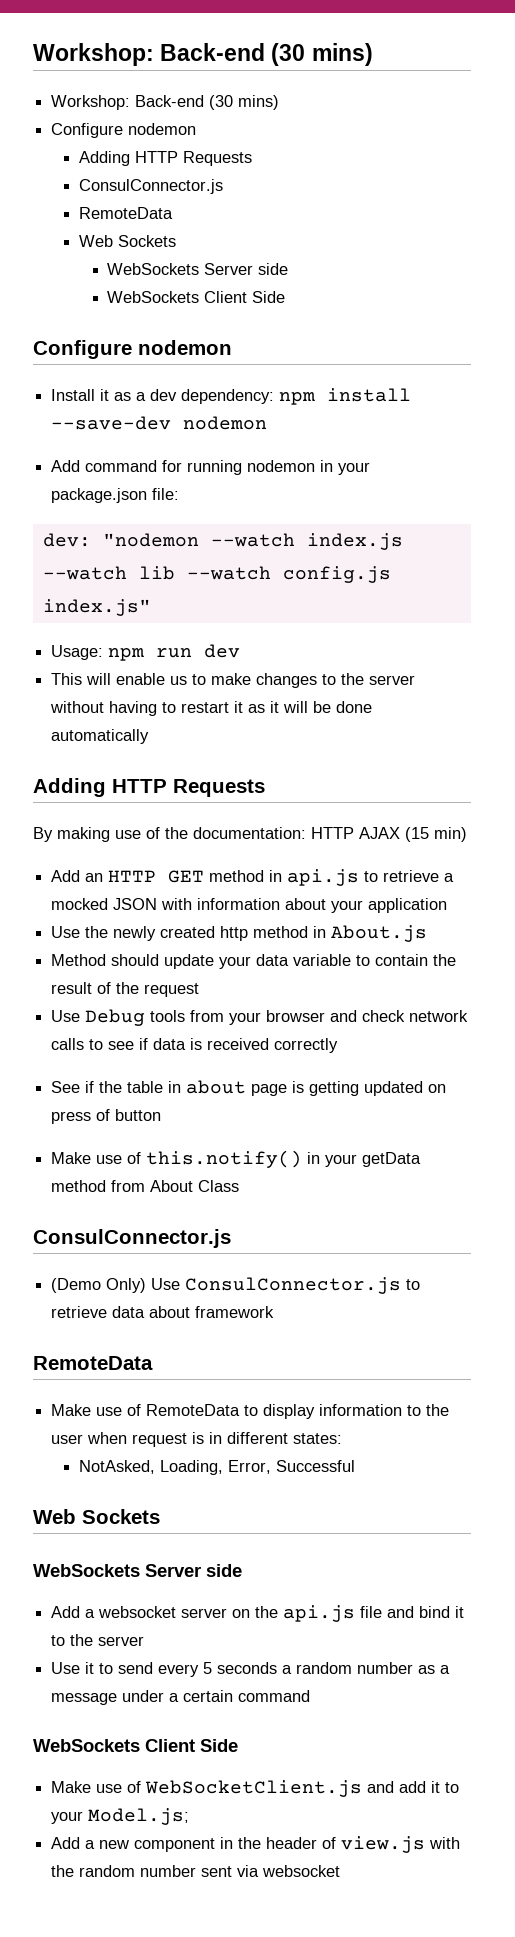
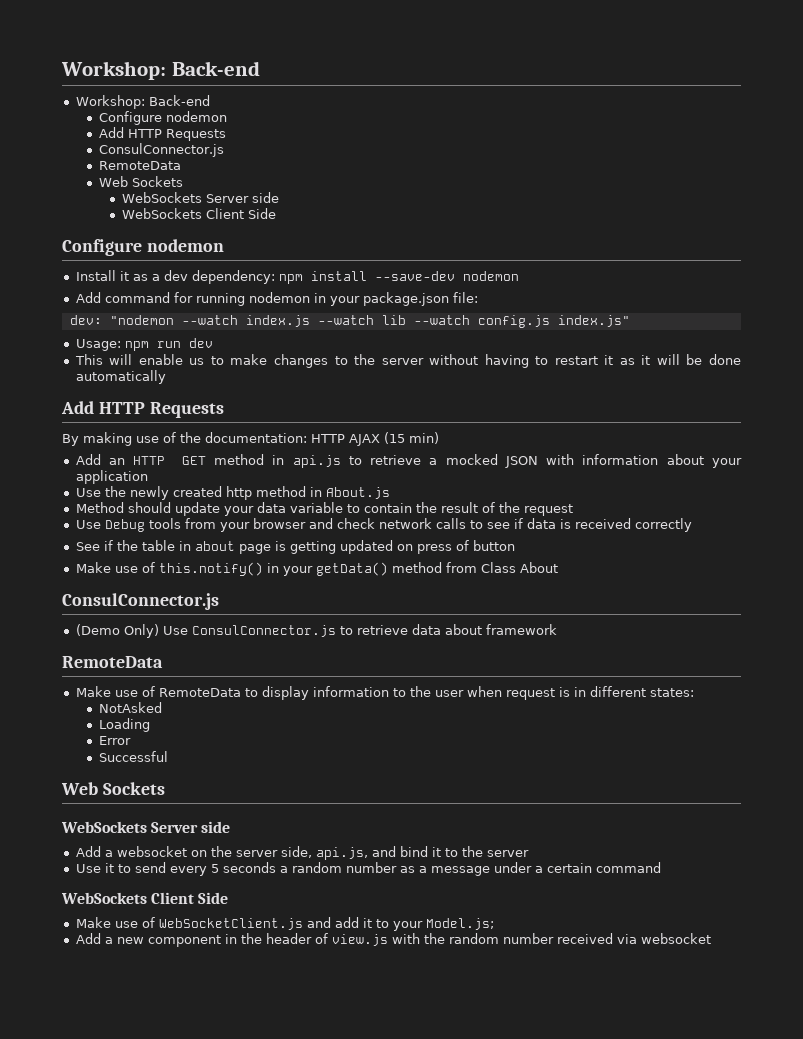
[33,43,373,66] [51,95,280,110] [51,123,197,138] [79,151,131,166] Workshop: Back-end (30 mins) // Workshop: Back-end (30 mins) // Configure nodemon // Adding -> [61,61,260,80] [75,95,210,109] [98,111,227,125] [98,127,124,138] Workshop: Back-end // Workshop: Back-end // Configure nodemon // Add
[33,778,106,797] Adding -> [61,401,94,414] Add
[362,1152,422,1167] getData -> [315,562,388,576] getData()
(146, 1186) none -> [480,562,516,573] Class
[198,1180,240,1192] Class -> (558, 567) none
[79,1460,272,1475] NotAsked, Loading, Error, -> [98,702,162,713] [98,718,150,732] [98,736,131,745] NotAsked // Loading // Error //
[181,1608,228,1618] server -> (187, 851) none
[283,1605,383,1622] api.js file -> [235,846,368,860] server side, api.js,
[201,1866,233,1877] sent -> [556,933,613,944] received

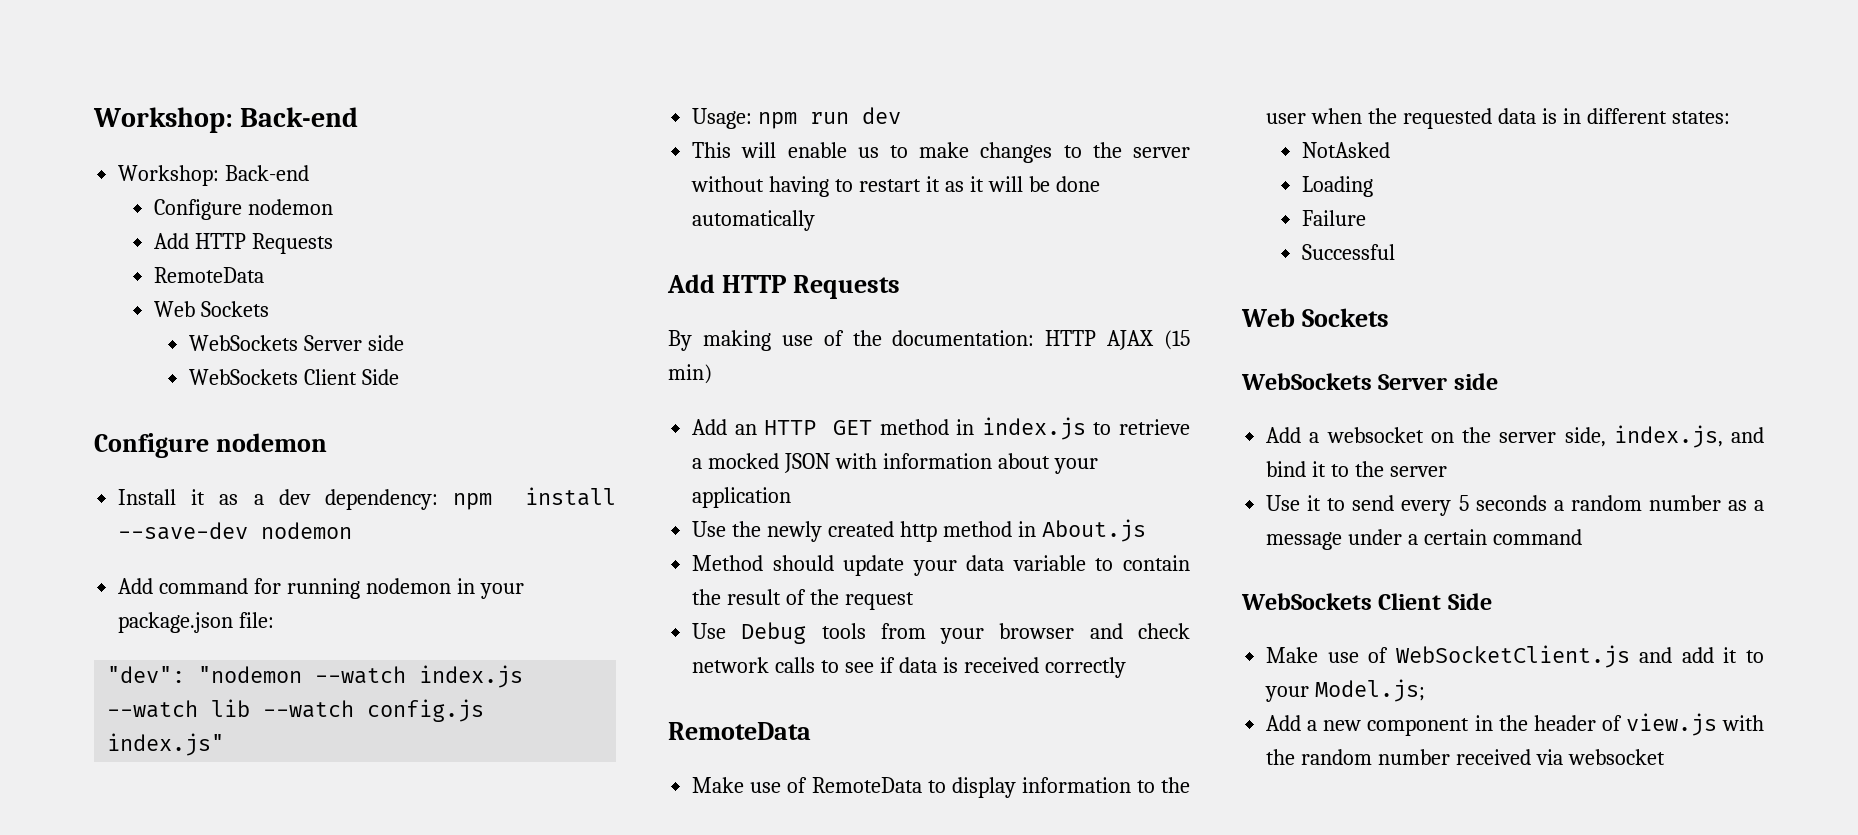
[98,143,224,157] // ConsulConnector.js -> (333, 243) none
[69,315,102,325] dev: -> [107,666,186,683] "dev":
[292,455,341,468] api.js -> [981,417,1086,440] index.js
[75,540,515,554] [75,562,558,576] [62,593,219,610] [75,624,557,638] // See if the table in about page is getting updated on press of button // Make use of this.notify() in your getData() method from Class About // ConsulConnector.js // (Demo Only) Use ConsulConnector.js to retrieve data about framework -> (1126, 667) none
[505,688,555,700] request -> [1368,108,1536,129] the requested data
[98,736,131,745] Error -> [1301,210,1366,226] Failure
[315,847,368,860] api.js, -> [1613,425,1723,448] index.js,

